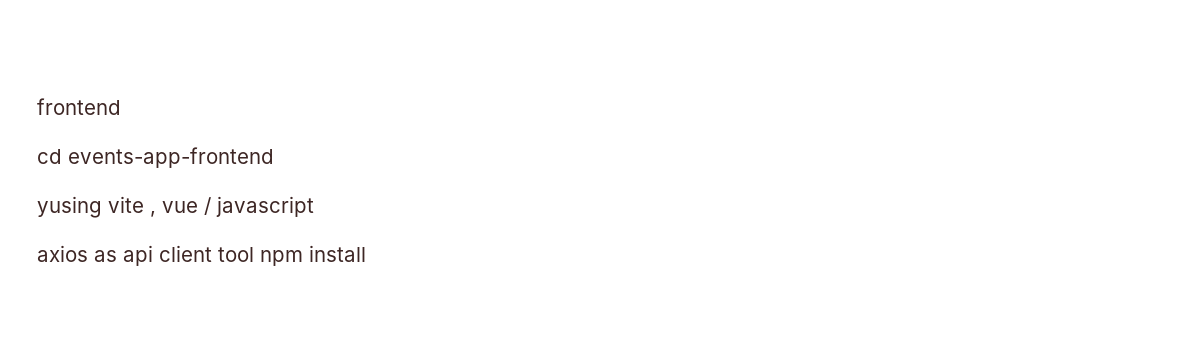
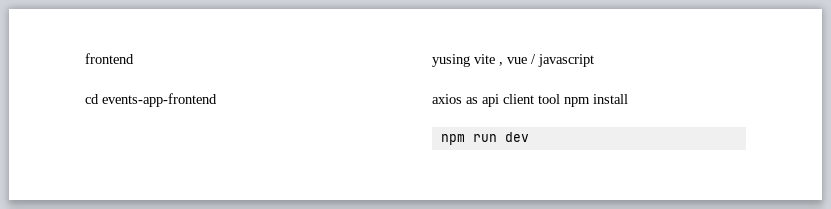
(366, 253) none -> [440,132,529,145] // npm run dev

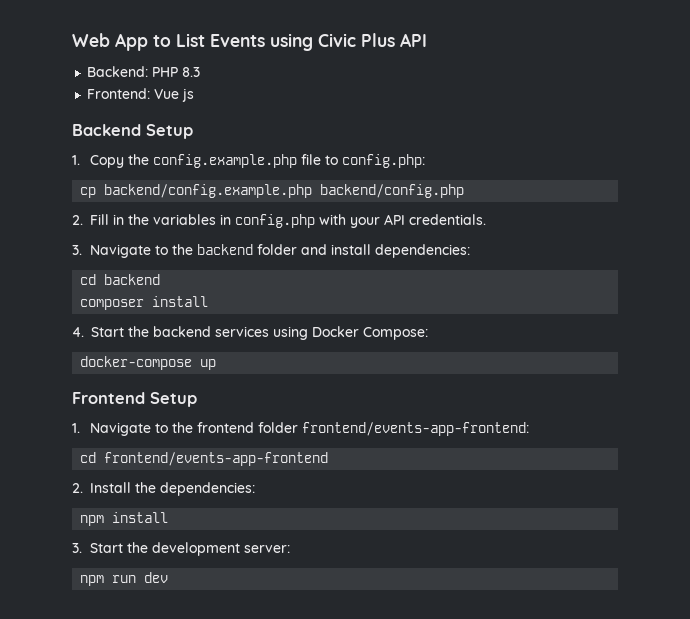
[85,53,134,64] [85,93,217,107] [432,54,594,67] [432,94,628,107] frontend // cd events-app-frontend // yusing vite , vue / javascript // axios as api client tool npm install -> [72,33,427,51] [87,66,201,77] [87,88,195,102] [72,124,193,139] [72,154,426,168] [80,184,465,198] [72,214,487,228] [72,244,471,258] [80,274,161,285] [80,296,209,310] [72,326,428,340] [80,356,217,370] [72,392,197,407] [72,422,530,436] [80,452,329,466] [72,482,256,496] [80,512,169,526] [72,542,291,556] Web App to List Events using Civic Plus API // Backend: PHP 8.3 // Frontend: Vue js // Backend Setup // 1. Copy the config.example.php file to config.php: // cp backend/config.example.php backend/config.php // 2. Fill in the variables in config.php with your API credentials. // 3. Navigate to the backend folder and install dependencies: // cd backend // composer install // 4. Start the backend services using Docker Compose: // docker-compose up // Frontend Setup // 1. Navigate to the frontend folder frontend/events-app-frontend: // cd frontend/events-app-frontend // 2. Install the dependencies: // npm install // 3. Start the development server:

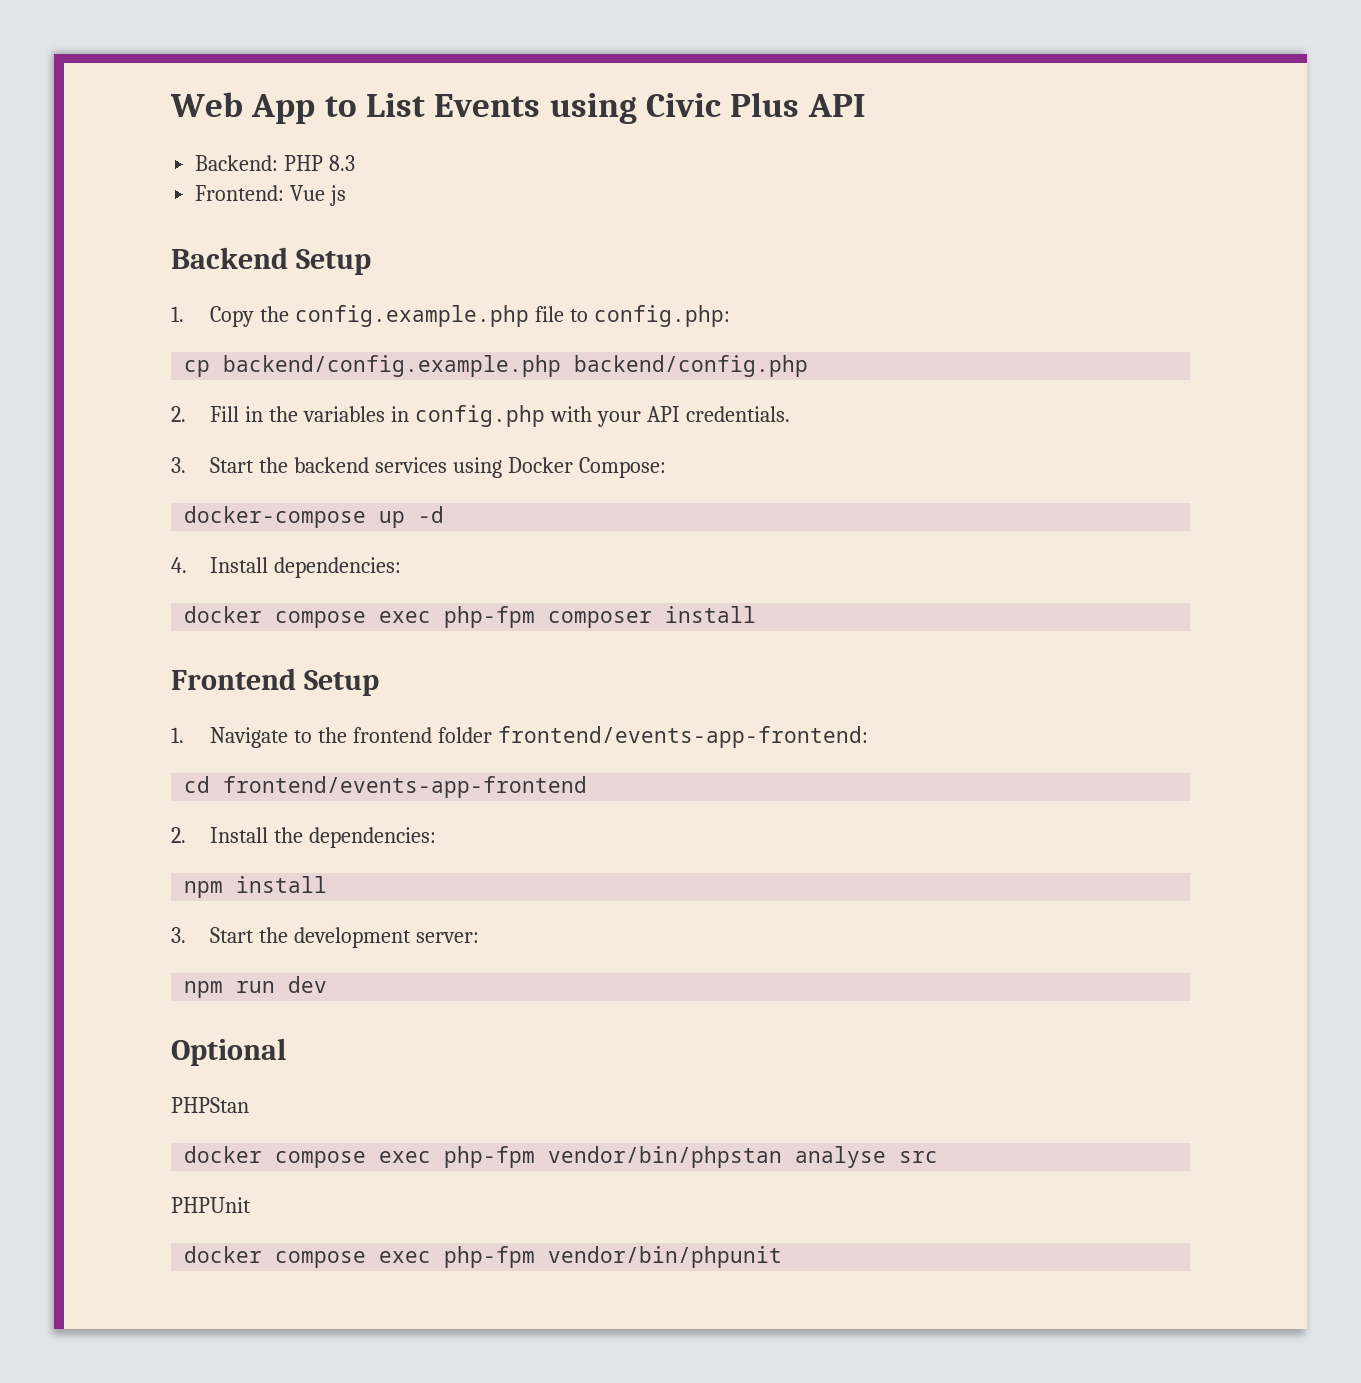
[90,244,471,258] [80,274,161,285] [80,296,209,310] [72,327,84,337] Navigate to the backend folder and install dependencies: // cd backend // composer install // 4. -> (186, 465) none
(217, 364) none -> [418,506,445,523] [171,557,402,578] [184,606,757,628] -d // 4. Install dependencies: // docker compose exec php-fpm composer install
(169, 577) none -> [171,1038,286,1066] [171,1097,249,1113] [184,1146,939,1168] [171,1197,251,1213] [184,1246,783,1268] // Optional // PHPStan // docker compose exec php-fpm vendor/bin/phpstan analyse src // PHPUnit // docker compose exec php-fpm vendor/bin/phpunit

